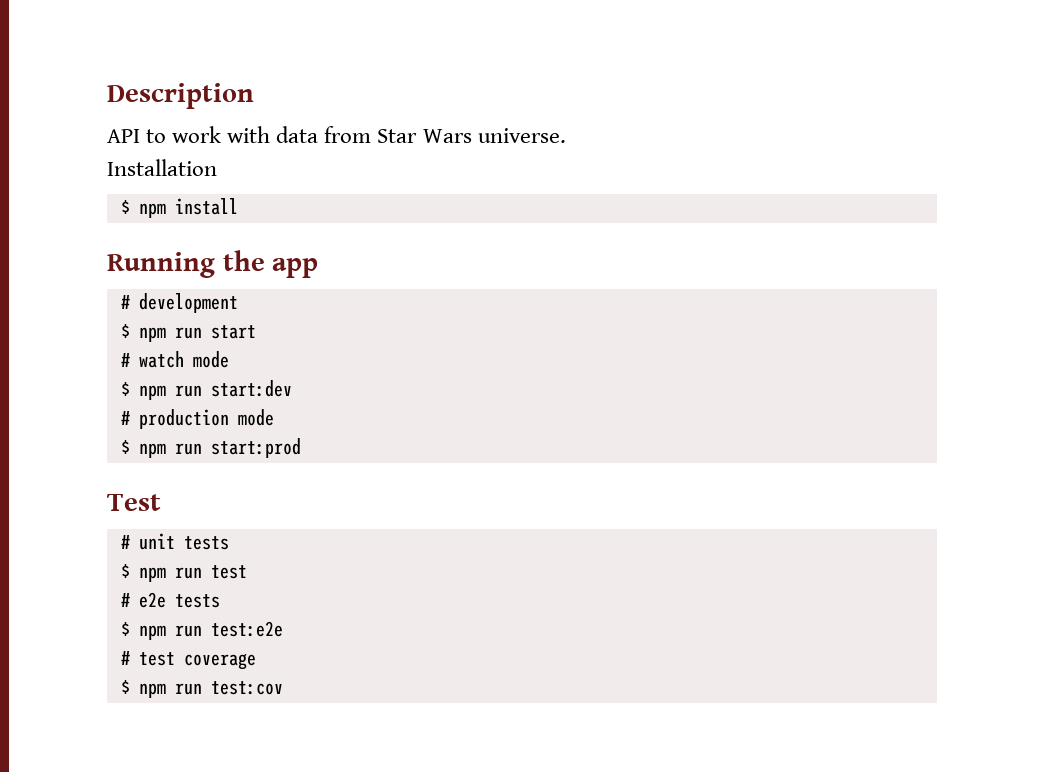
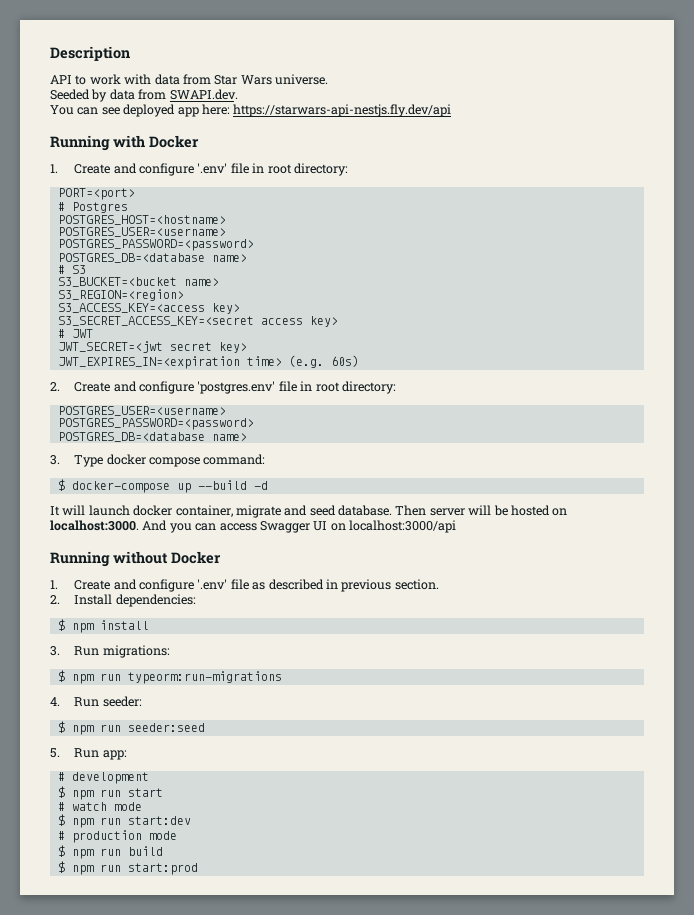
[107,159,217,176] [120,198,238,218] [107,250,319,278] Installation // $ npm install // Running the app -> [50,89,238,102] [50,104,452,117] [50,135,199,151] [50,163,348,176] [57,188,135,200] [57,202,128,213] [57,215,226,225] [57,227,226,237] [57,239,254,251] [57,253,247,263] [57,265,86,274] [57,277,219,287] [57,289,184,301] [57,303,240,314] [57,316,338,327] [57,329,93,338] [57,341,247,353] [57,355,359,369] [50,381,396,394] [57,406,226,416] [57,418,254,430] [57,432,247,442] [50,454,266,467] [57,479,268,493] [50,505,568,518] [50,520,456,533] [50,551,221,567] [50,579,439,592] [50,594,196,607] [57,619,149,633] [50,645,170,658] [57,670,282,684] [50,696,142,707] [57,721,205,735] [50,748,127,760] Seeded by data from SWAPI.dev. // You can see deployed app here: https://starwars-api-nestjs.fly.dev/api // Running with Docker // 1. Create and configure '.env' file in root directory: // PORT=<port> // # Postgres // POSTGRES_HOST=<hostname> // POSTGRES_USER=<username> // POSTGRES_PASSWORD=<password> // POSTGRES_DB=<database name> // # S3 // S3_BUCKET=<bucket name> // S3_REGION=<region> // S3_ACCESS_KEY=<access key> // S3_SECRET_ACCESS_KEY=<secret access key> // # JWT // JWT_SECRET=<jwt secret key> // JWT_EXPIRES_IN=<expiration time> (e.g. 60s) // 2. Create and configure 'postgres.env' file in root directory: // POSTGRES_USER=<username> // POSTGRES_PASSWORD=<password> // POSTGRES_DB=<database name> // 3. Type docker compose command: // $ docker-compose up --build -d // It will launch docker container, migrate and seed database. Then server will be hosted on localhost:3000. And you can access Swagger UI on localhost:3000/api // Running without Docker // 1. Create and configure '.env' file as described in previous section. // 2. Install dependencies: // $ npm install // 3. Run migrations: // $ npm run typeorm:run-migrations // 4. Run seeder: // $ npm run seeder:seed // 5. Run app:
[210,438,301,458] [107,494,161,511] [120,533,229,550] [120,564,247,582] [120,592,220,608] [120,621,283,640] [120,651,256,670] [120,680,283,698] start:prod // Test // # unit tests // $ npm run test // # e2e tests // $ npm run test:e2e // # test coverage // $ npm run test:cov -> [127,846,163,856] [57,861,198,875] build // $ npm run start:prod

